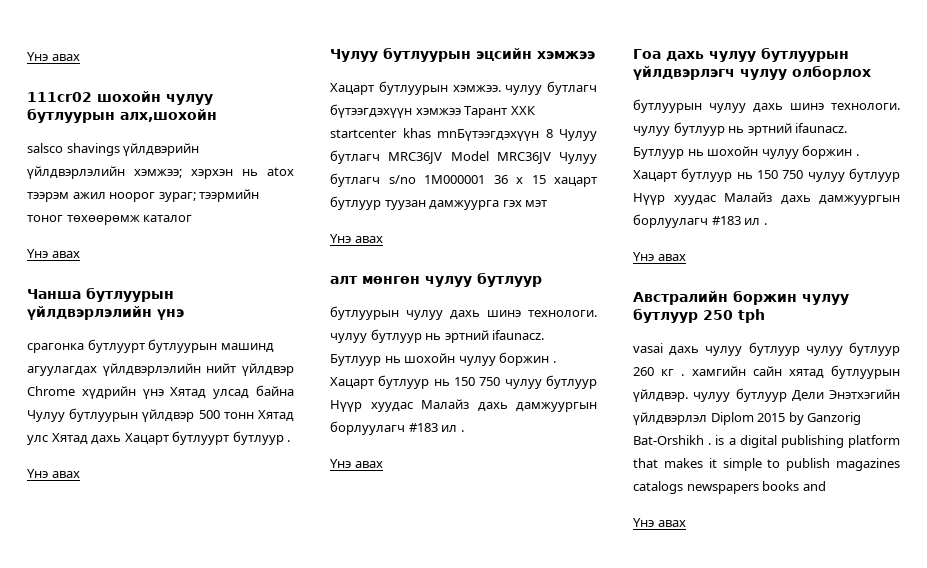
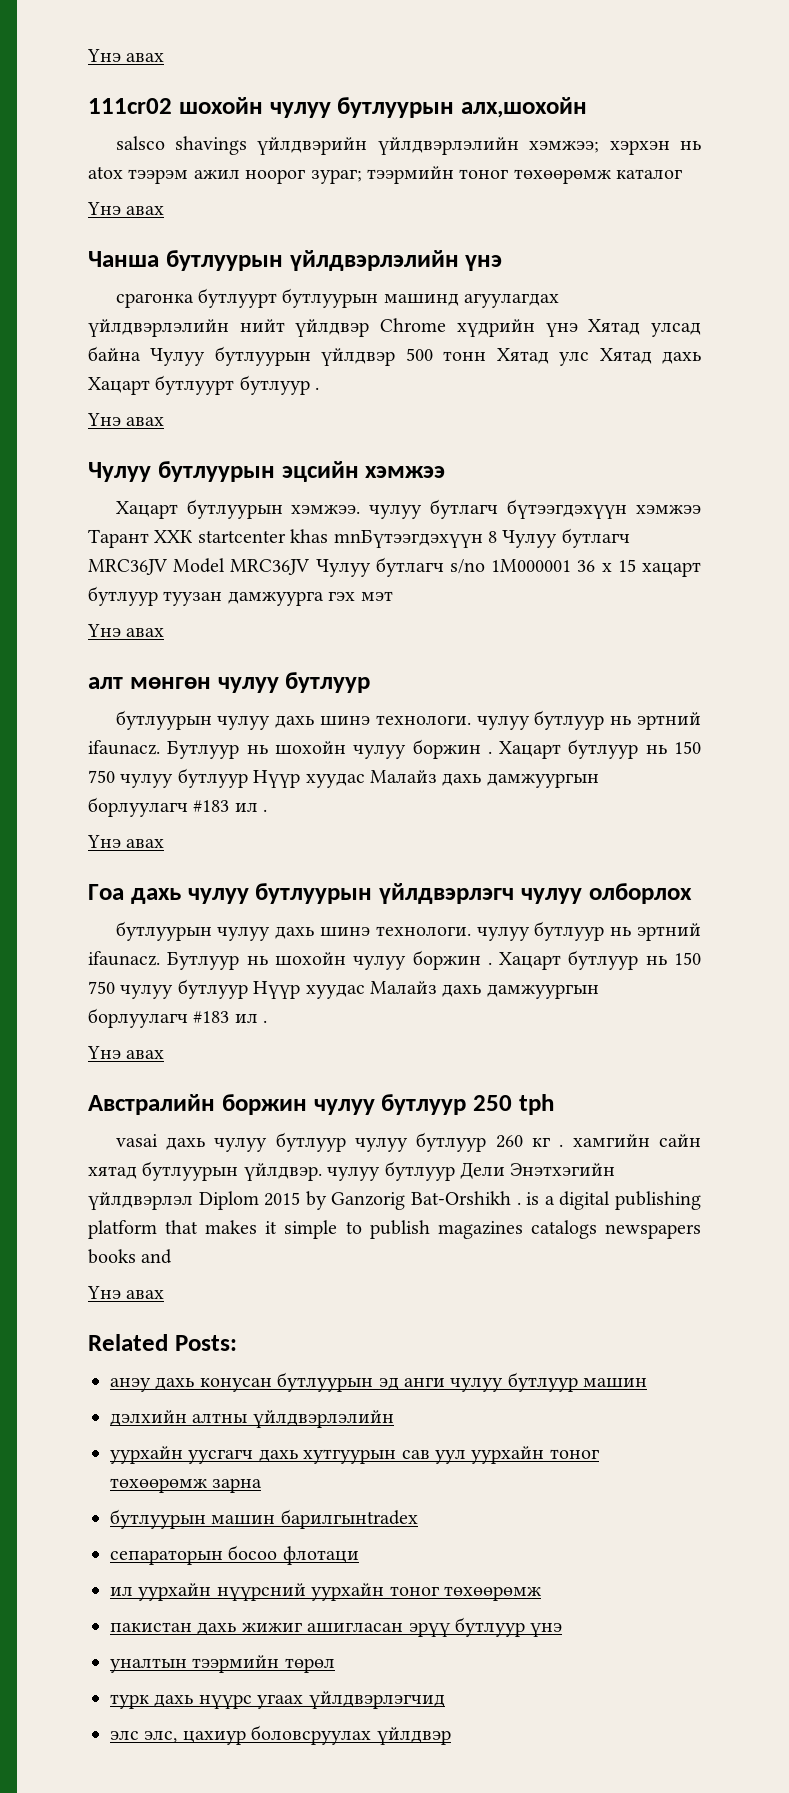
(686, 523) none -> [88,1334,237,1351] [110,1372,648,1392] [110,1410,394,1428] [110,1446,599,1464] [110,1478,263,1493] [110,1509,418,1529] [110,1545,359,1565] [110,1583,541,1601] [110,1617,563,1637] [110,1655,335,1673] [110,1691,445,1709] [110,1725,451,1745] // Related Posts: // анэу дахь конусан бутлуурын эд анги чулуу бутлуур машин // дэлхийн алтны үйлдвэрлэлийн // уурхайн уусгагч дахь хутгуурын сав уул уурхайн тоног төхөөрөмж зарна // бутлуурын машин барилгынtradex // сепараторын босоо флотаци // ил уурхайн нүүрсний уурхайн тоног төхөөрөмж // пакистан дахь жижиг ашигласан эрүү бутлуур үнэ // уналтын тээрмийн төрөл // турк дахь нүүрс угаах үйлдвэрлэгчид // элс элс, цахиур боловсруулах үйлдвэр

